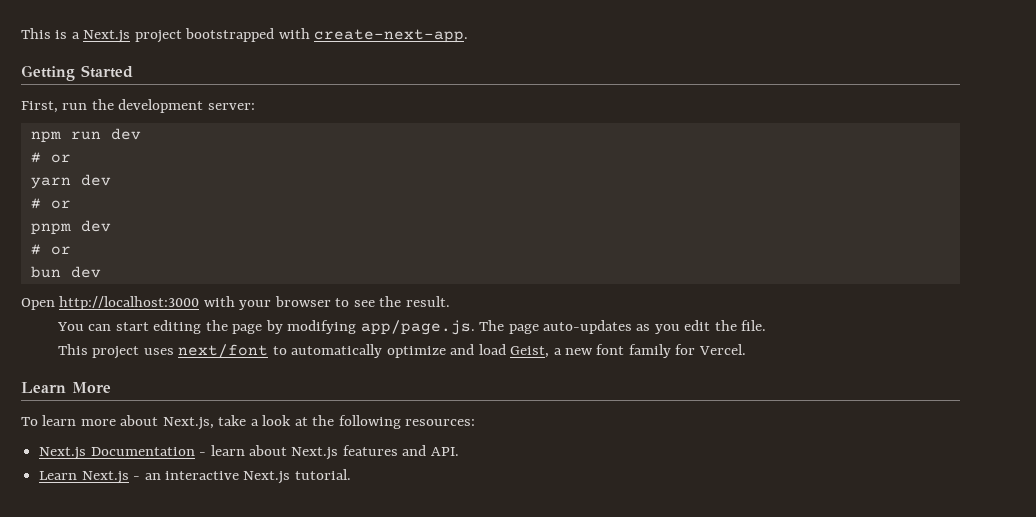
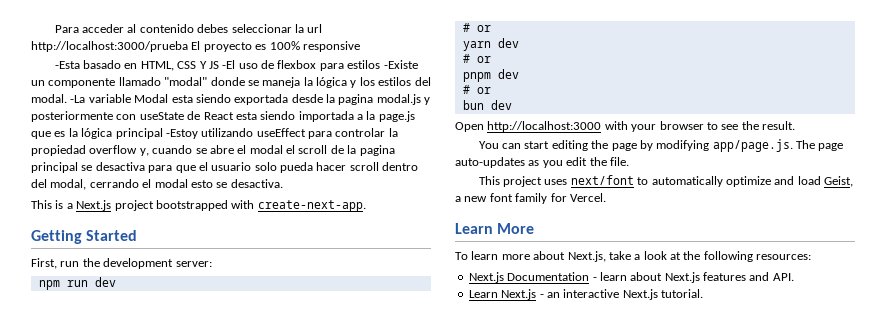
(21, 33) none -> [54,24,323,33] [31,41,360,52] [54,60,418,71] [31,77,431,88] [31,94,431,105] [31,111,415,122] [31,128,398,139] [31,145,395,156] [31,162,419,173] [31,179,283,190] Para acceder al contenido debes seleccionar la url http://localhost:3000/prueba El proyecto es 100% responsive // -Esta basado en HTML, CSS Y JS -El uso de flexbox para estilos -Existe un componente llamado "modal" donde se maneja la lógica y los estilos del modal. -La variable Modal esta siendo exportada desde la pagina modal.js y posteriormente con useState de React esta siendo importada a la page.js que es la lógica principal -Estoy utilizando useEffect para controlar la propiedad overflow y, cuando se abre el modal el scroll de la pagina principal se desactiva para que el usuario solo pueda hacer scroll dentro del modal, cerrando el modal esto se desactiva. //

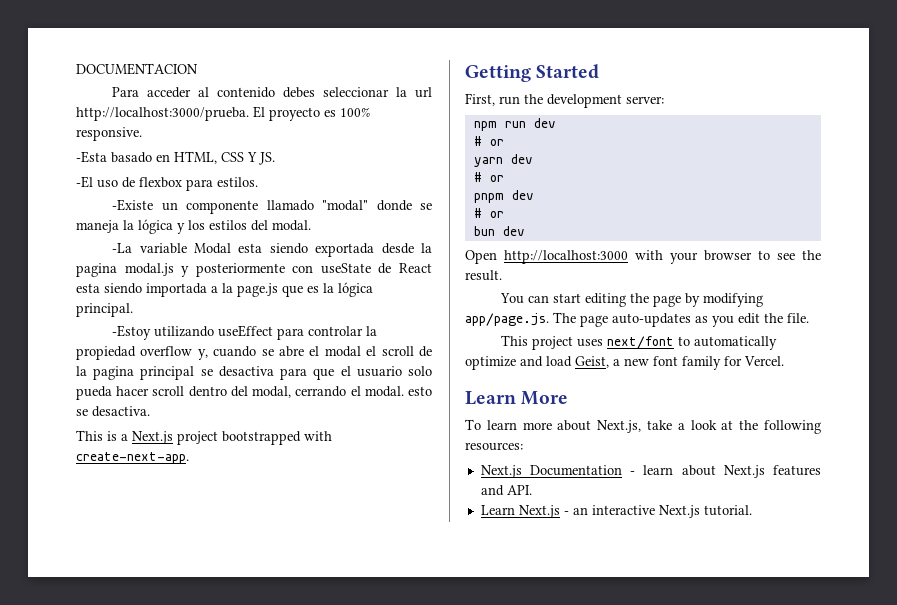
(54, 29) none -> [76,63,198,75] DOCUMENTACION //
[31,41,188,52] http://localhost:3000/prueba -> [76,107,249,121] http://localhost:3000/prueba.
[302,41,360,52] responsive -> [76,127,142,141] responsive.
[208,61,219,69] JS -> [259,152,275,165] JS. //
[347,60,381,69] estilos -> [217,177,258,187] estilos. //
(67, 98) none -> (311, 225) //
[115,128,163,139] principal -> [76,303,133,317] principal. //
[154,179,188,188] modal -> [364,386,404,397] modal.

